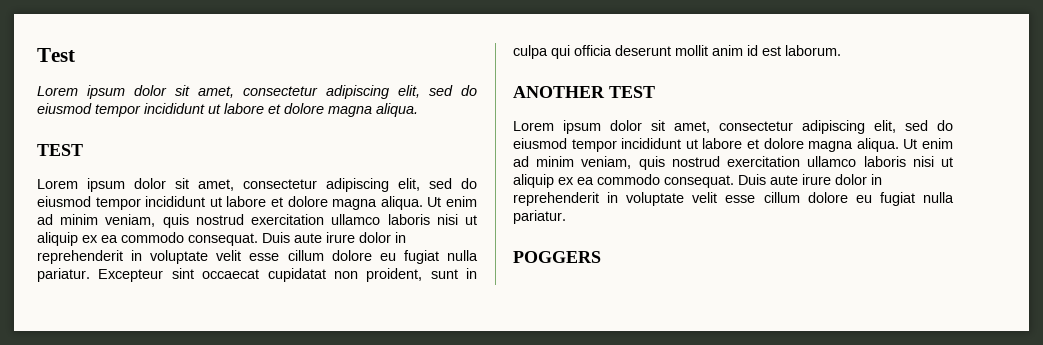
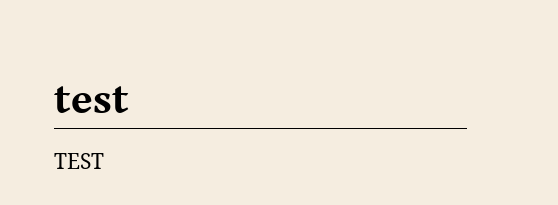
[37,48,75,62] [37,85,477,99] [37,103,418,117] [37,144,83,156] [37,178,477,192] [37,196,478,210] [37,214,478,228] [37,232,406,246] [37,250,478,264] [37,268,477,282] [513,45,841,59] [513,86,655,98] [513,120,953,134] [513,138,953,152] [513,156,953,170] [513,174,882,188] [513,192,954,206] [513,210,566,224] [513,251,601,263] Test // Lorem ipsum dolor sit amet, consectetur adipiscing elit, sed do eiusmod tempor incididunt ut labore et dolore magna aliqua. // TEST // Lorem ipsum dolor sit amet, consectetur adipiscing elit, sed do eiusmod tempor incididunt ut labore et dolore magna aliqua. Ut enim ad minim veniam, quis nostrud exercitation ullamco laboris nisi ut aliquip ex ea commodo consequat. Duis aute irure dolor in reprehenderit in voluptate velit esse cillum dolore eu fugiat nulla pariatur. Excepteur sint occaecat cupidatat non proident, sunt in culpa qui officia deserunt mollit anim id est laborum. // ANOTHER TEST // Lorem ipsum dolor sit amet, consectetur adipiscing elit, sed do eiusmod tempor incididunt ut labore et dolore magna aliqua. Ut enim ad minim veniam, quis nostrud exercitation ullamco laboris nisi ut aliquip ex ea commodo consequat. Duis aute irure dolor in reprehenderit in voluptate velit esse cillum dolore eu fugiat nulla pariatur. // POGGERS -> [54,86,129,113] [54,153,104,169] test // TEST

